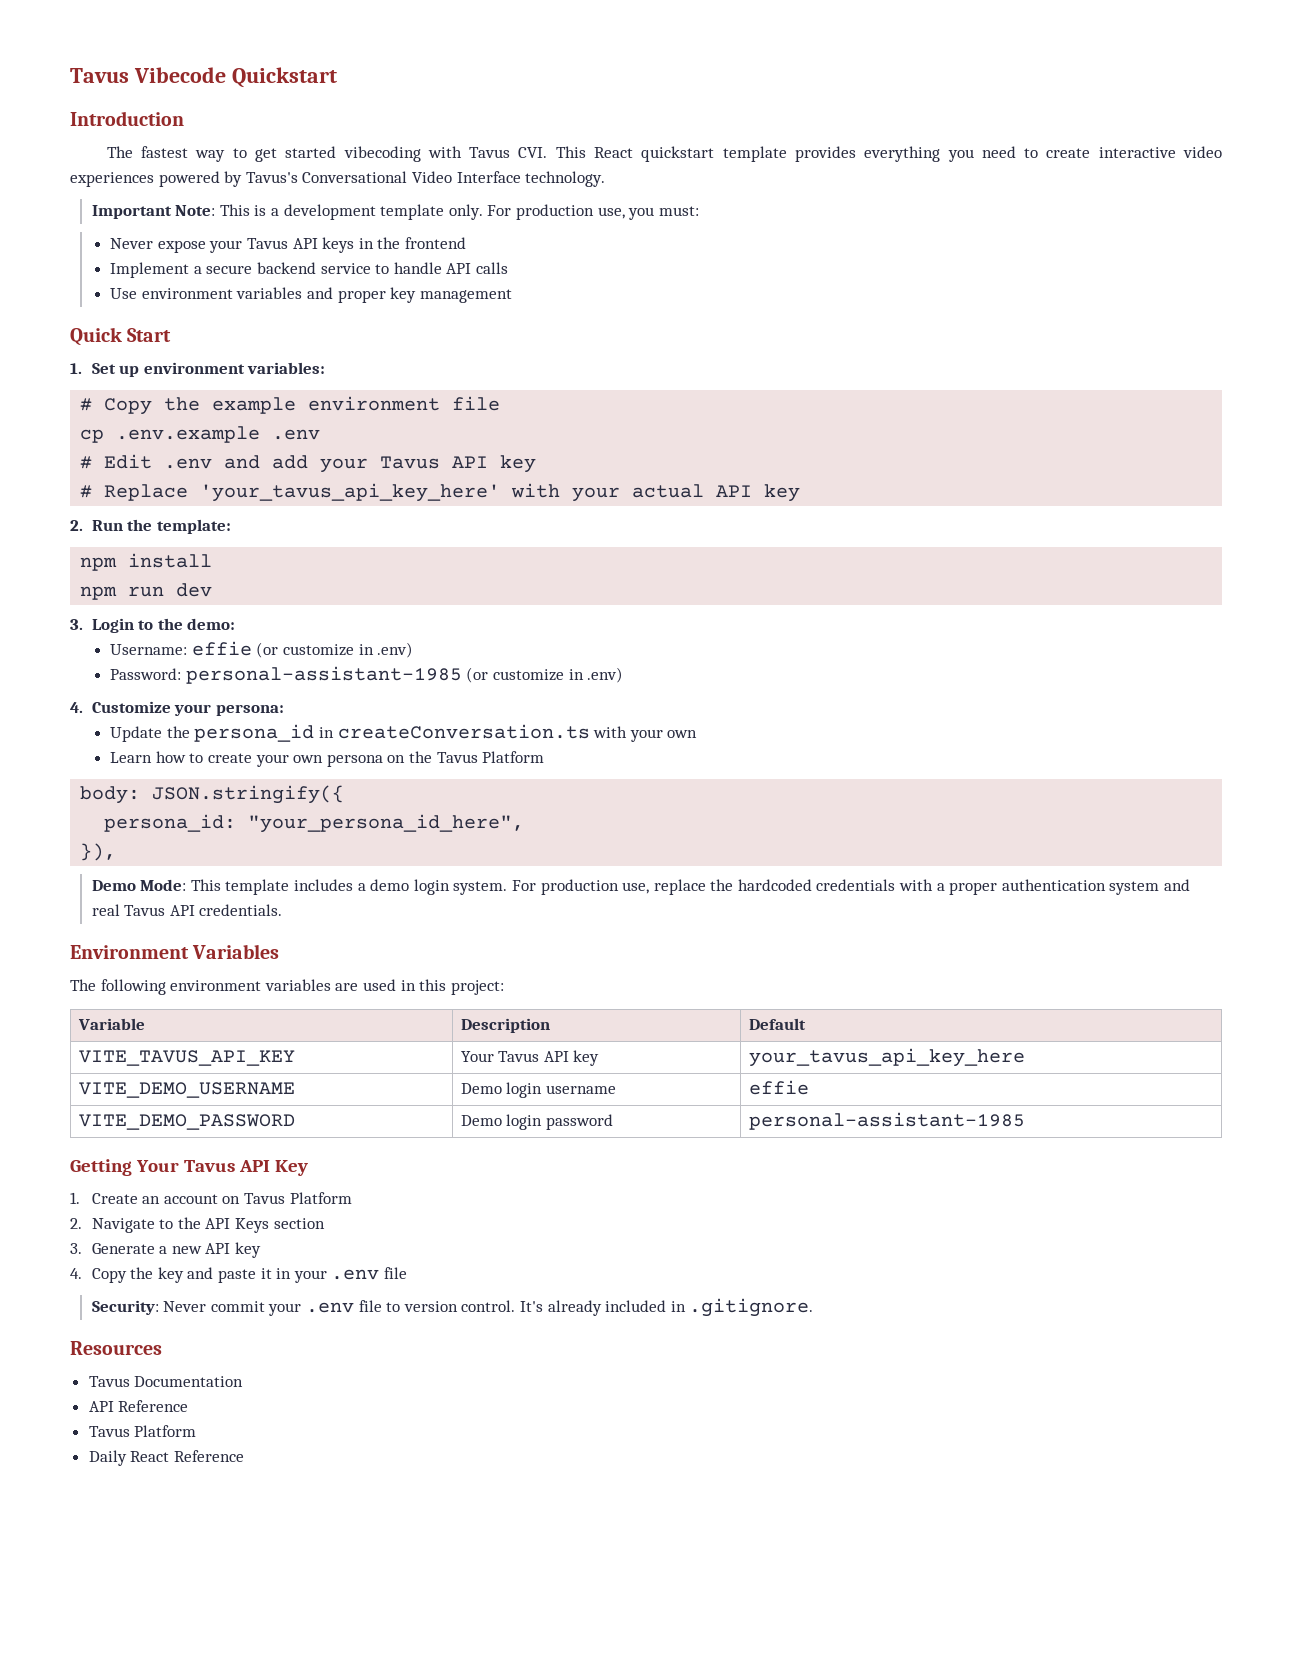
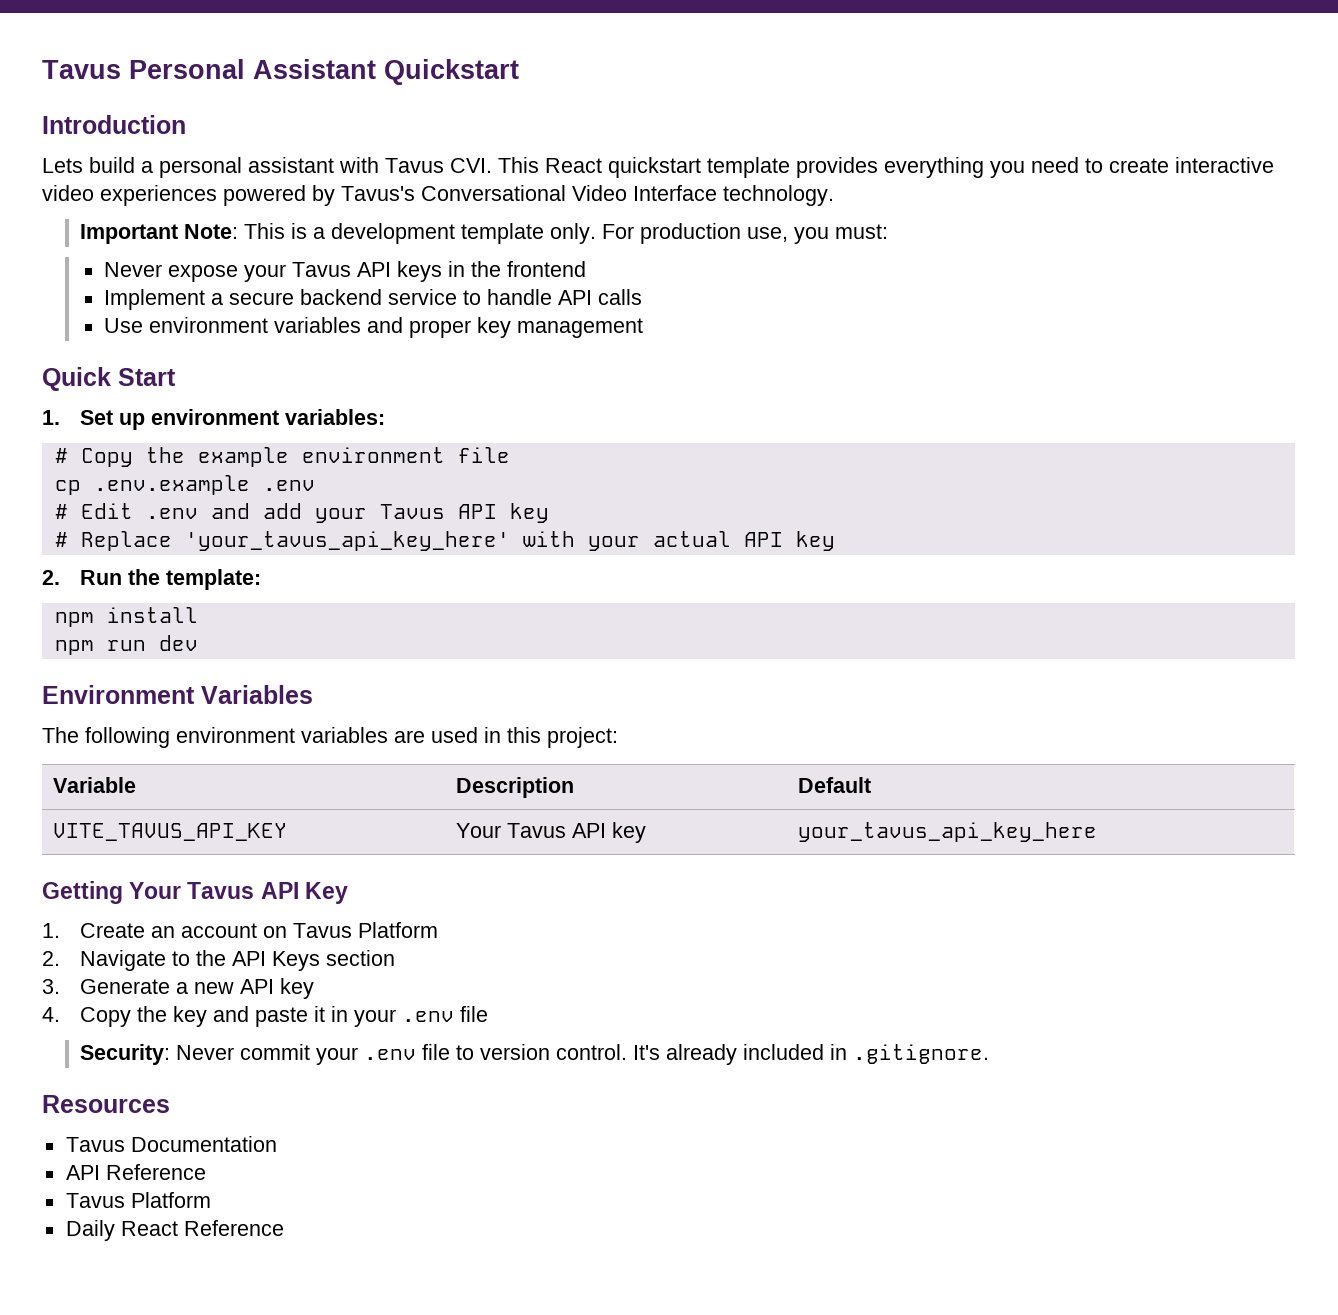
[70,67,226,83] Tavus Vibecode -> [42,59,376,79] Tavus Personal Assistant
[106,146,421,162] The fastest way to get started vibecoding -> [42,157,334,178] Lets build a personal assistant
[70,618,236,633] [110,641,414,658] [110,666,624,684] [70,701,284,716] [110,724,698,742] [110,751,545,767] [80,785,345,804] [104,814,525,833] [80,843,117,861] [91,879,1190,895] [91,904,283,916] // 3. Login to the demo: // Username: effie (or customize in .env) // Password: personal-assistant-1985 (or customize in .env) // 4. Customize your persona: // Update the persona_id in createConversation.ts with your own // Learn how to create your own persona on the Tavus Platform // body: JSON.stringify({ // persona_id: "your_persona_id_here", // }), // Demo Mode: This template includes a demo login system. For production use, replace the hardcoded credentials with a proper authentication system and real Tavus API credentials. -> (198, 643) none
[78,1082,295,1098] [460,1082,616,1098] [748,1080,809,1095] [78,1114,295,1130] [460,1114,613,1130] [748,1112,1025,1130] // VITE_DEMO_USERNAME | Demo login username | effie // VITE_DEMO_PASSWORD | Demo login password | personal-assistant-1985 -> (1097, 832) none

